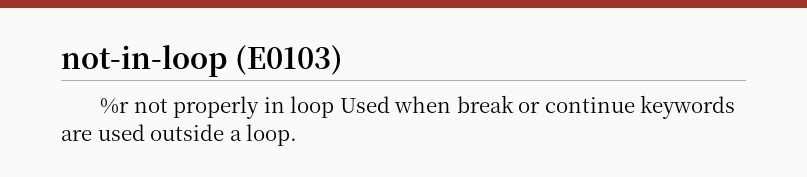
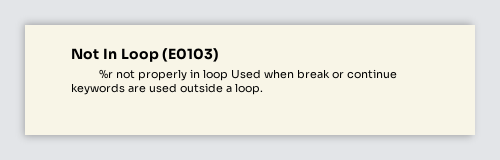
[61,45,227,77] not-in-loop -> [71,48,159,62] Not In Loop

